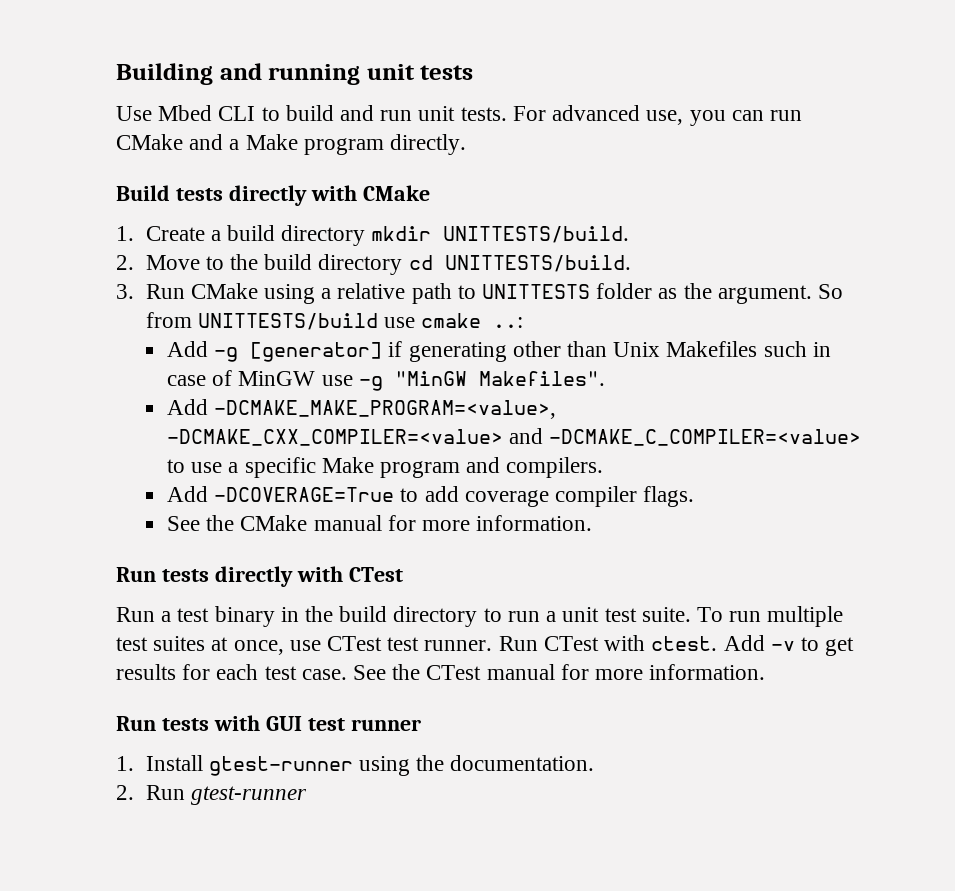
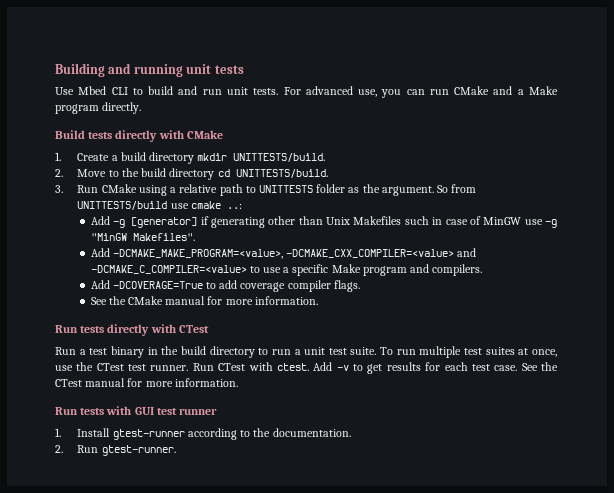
(321, 645) none -> [76,362,94,371] the
[358,756,410,776] using -> [187,428,251,440] according to
[190,786,307,805] gtest-runner -> [101,445,176,456] gtest-runner.

